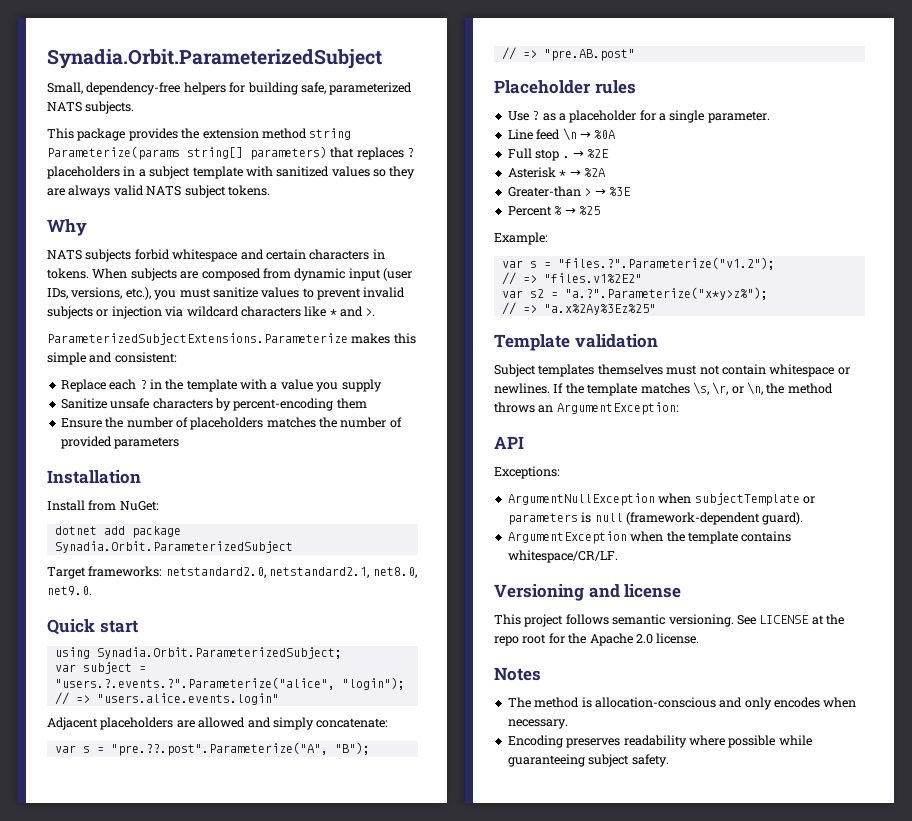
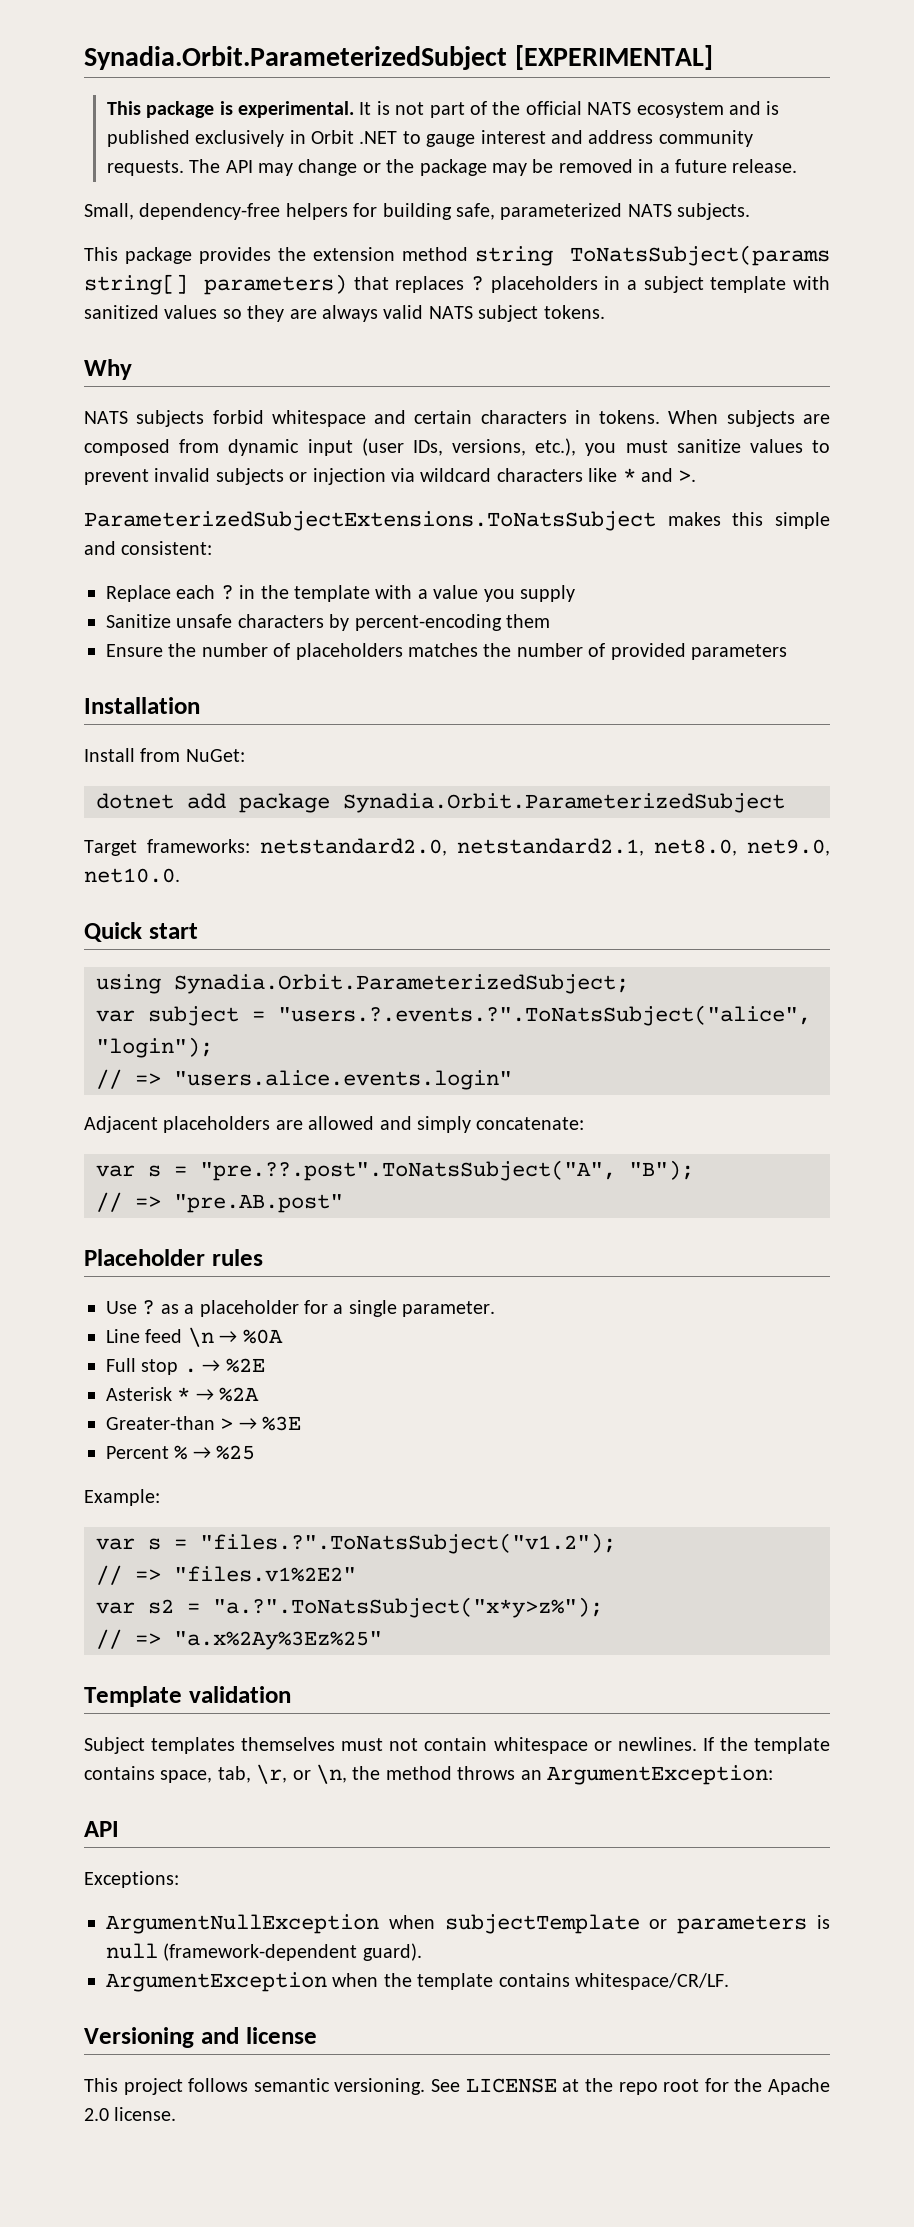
[47,49,382,69] Synadia.Orbit.ParameterizedSubject -> [84,45,713,70] [106,101,780,118] [106,130,753,147] [106,159,798,176] Synadia.Orbit.ParameterizedSubject [EXPERIMENTAL] // This package is experimental. It is not part of the official NATS ecosystem and is published exclusively in Orbit .NET to gauge interest and address community requests. The API may change or the package may be removed in a future release.
[47,146,180,160] Parameterize(params -> [570,245,830,266] ToNatsSubject(params
[47,333,348,345] ParameterizedSubjectExtensions.Parameterize -> [84,511,656,531] ParameterizedSubjectExtensions.ToNatsSubject
[47,586,92,596] net9.0. -> [747,839,830,856] [84,868,180,883] net9.0, net10.0.
[54,677,335,690] "users.?.events.?".Parameterize("alice", -> [278,1005,811,1026] "users.?.events.?".ToNatsSubject("alice",
[110,742,328,756] "pre.??.post".Parameterize("A", -> [200,1160,616,1181] "pre.??.post".ToNatsSubject("A",
[557,257,775,270] "files.?".Parameterize("v1.2"); -> [200,1533,616,1554] "files.?".ToNatsSubject("v1.2");
[564,287,768,300] "a.?".Parameterize("x*y>z%"); -> [213,1597,603,1618] "a.?".ToNatsSubject("x*y>z%");
[640,382,709,395] matches \s, -> [84,1766,251,1783] contains space, tab,
[494,667,541,681] [507,697,857,710] [507,719,568,729] [507,735,812,748] [507,754,669,767] // Notes // The method is allocation-conscious and only encodes when necessary. // Encoding preserves readability where possible while guaranteeing subject safety. -> (177, 2114) none

